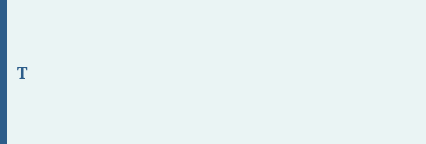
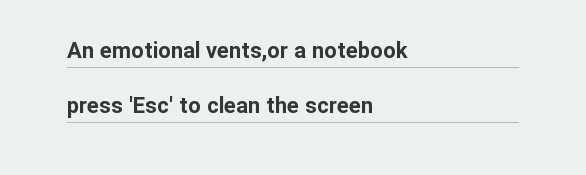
[17,67,28,79] T -> [67,41,408,62] [67,96,373,118] An emotional vents,or a notebook // press 'Esc' to clean the screen

